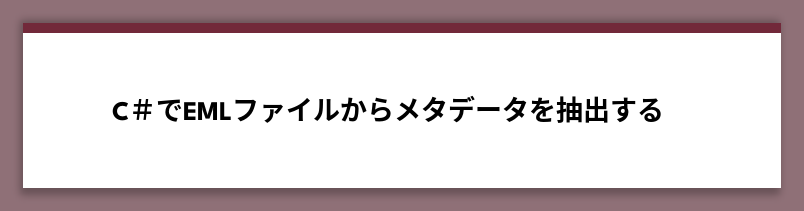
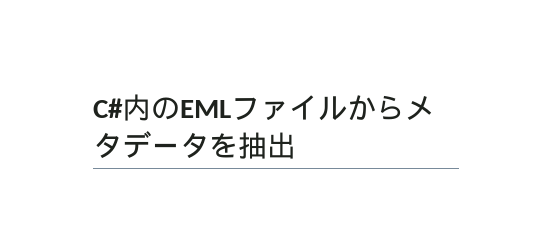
[112,99,183,122] C＃で -> [93,94,180,121] C#内の
[610,97,664,123] する -> (296, 145) none

